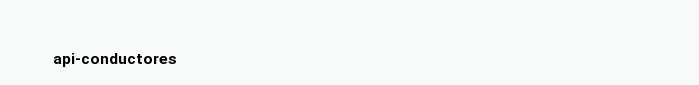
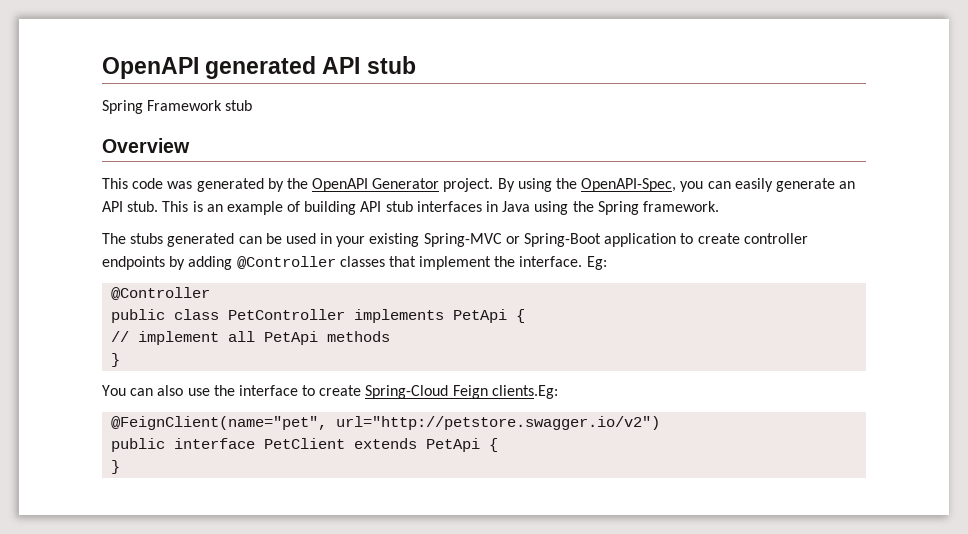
[53,53,177,67] api-conductores -> [102,56,416,79] [102,100,253,114] [102,138,190,153] [102,178,856,192] [102,201,719,215] [102,233,808,247] [102,256,607,270] [111,287,211,300] [111,309,526,323] [111,331,391,345] [111,353,121,367] [102,385,558,399] [111,416,661,430] [111,438,499,452] [111,460,121,474] OpenAPI generated API stub // Spring Framework stub // Overview // This code was generated by the OpenAPI Generator project. By using the OpenAPI-Spec, you can easily generate an API stub. This is an example of building API stub interfaces in Java using the Spring framework. // The stubs generated can be used in your existing Spring-MVC or Spring-Boot application to create controller endpoints by adding @Controller classes that implement the interface. Eg: // @Controller // public class PetController implements PetApi { // // implement all PetApi methods // } // You can also use the interface to create Spring-Cloud Feign clients.Eg: // @FeignClient(name="pet", url="http://petstore.swagger.io/v2") // public interface PetClient extends PetApi { // }

